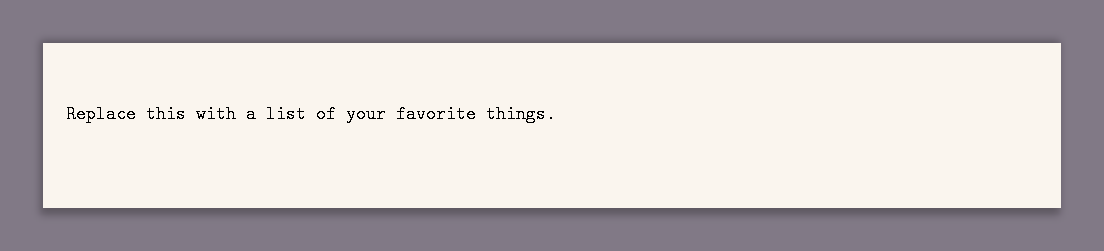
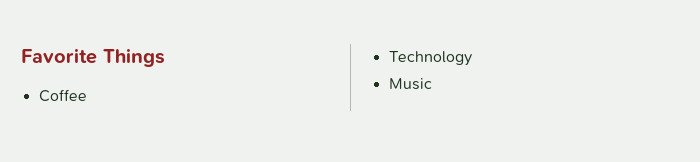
[66,105,556,123] Replace this with a list of your favorite things. -> [21,48,165,67] [38,89,87,102] [388,51,472,66] [388,78,432,90] Favorite Things // Coffee // Technology // Music

